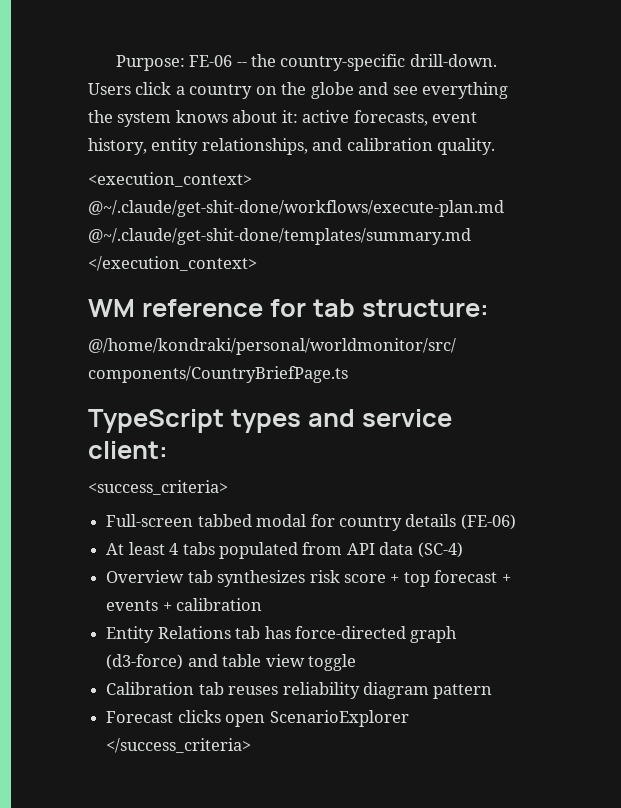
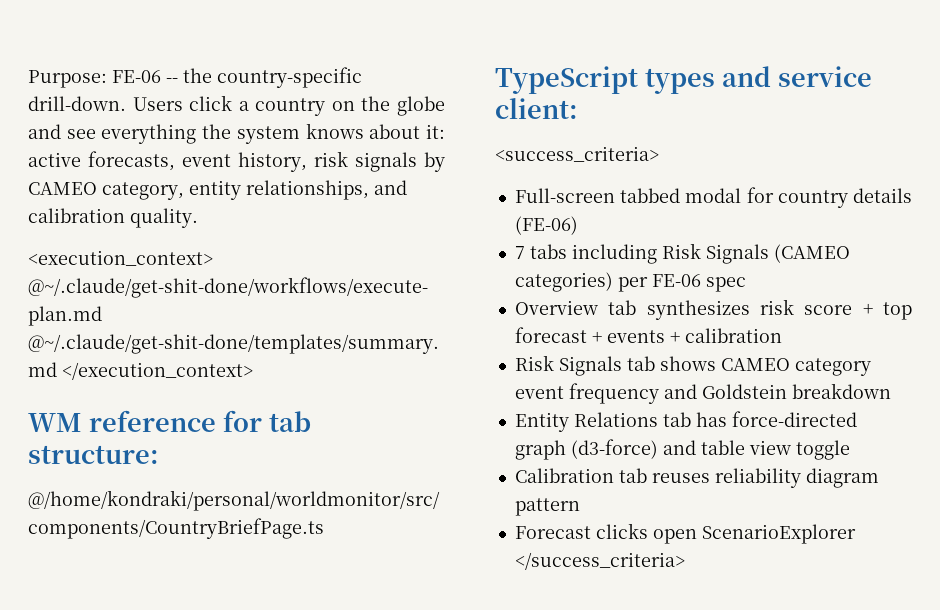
(147, 146) none -> [314,151,445,172] [28,182,184,200] risk signals by CAMEO category,
[106,542,463,559] At least 4 tabs populated from API data (SC-4) -> [514,243,850,264] [514,272,746,292] 7 tabs including Risk Signals (CAMEO categories) per FE-06 spec
(263, 604) none -> [514,355,871,376] [514,383,891,404] // Risk Signals tab shows CAMEO category event frequency and Goldstein breakdown

